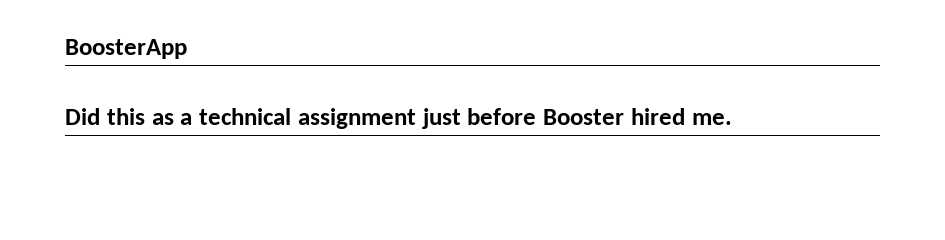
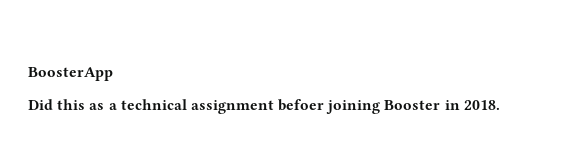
[421,108,732,129] just before Booster hired me. -> [278,99,500,114] befoer joining Booster in 2018.

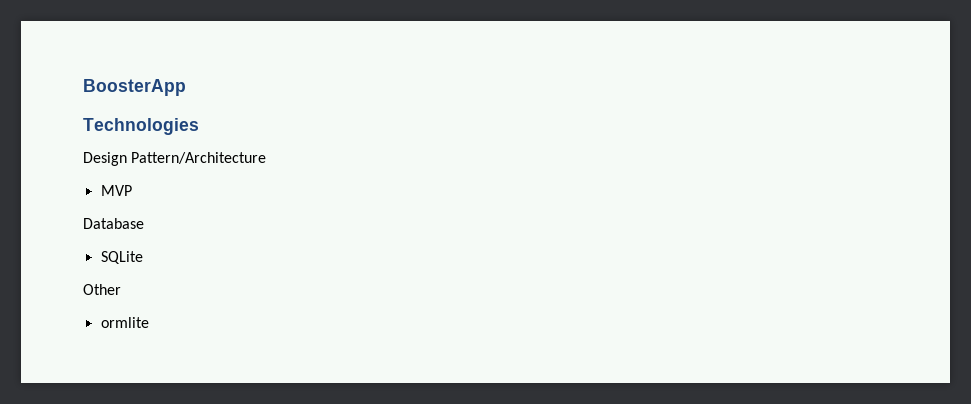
[28,99,500,114] Did this as a technical assignment befoer joining Booster in 2018. -> [83,118,199,135] [83,152,267,166] [100,185,132,196] [83,218,144,229] [100,251,143,264] [83,284,121,295] [100,317,149,328] Technologies // Design Pattern/Architecture // MVP // Database // SQLite // Other // ormlite

